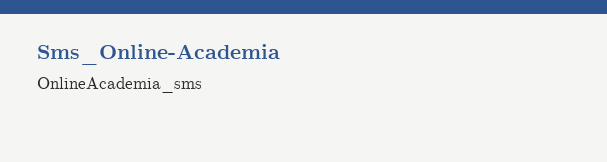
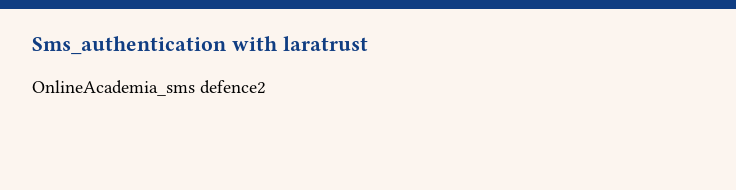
[37,44,280,65] Sms_Online-Academia -> [32,36,368,55] Sms_authentication with laratrust
(202, 85) none -> [200,80,266,94] defence2

